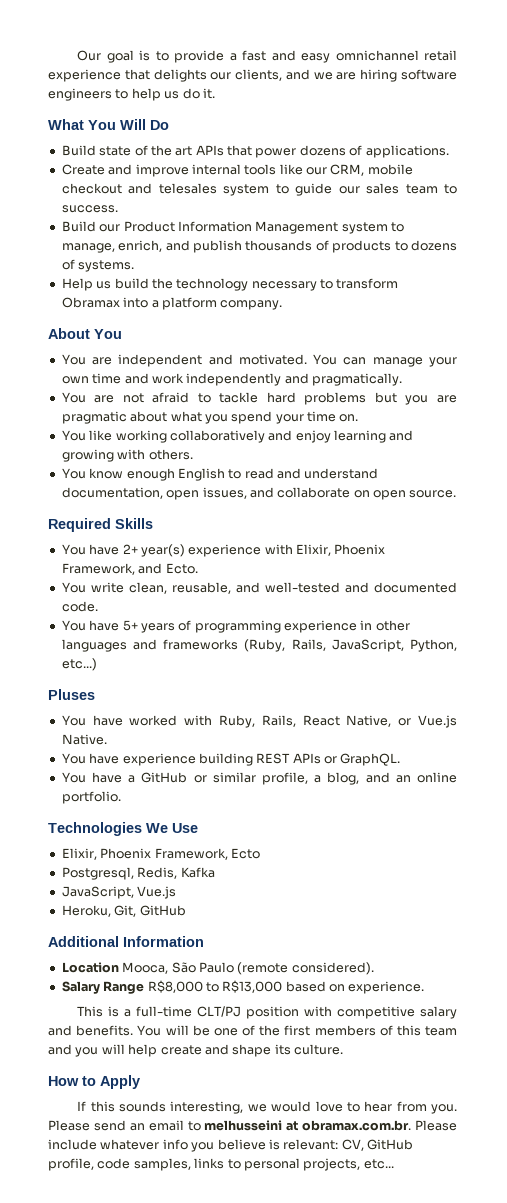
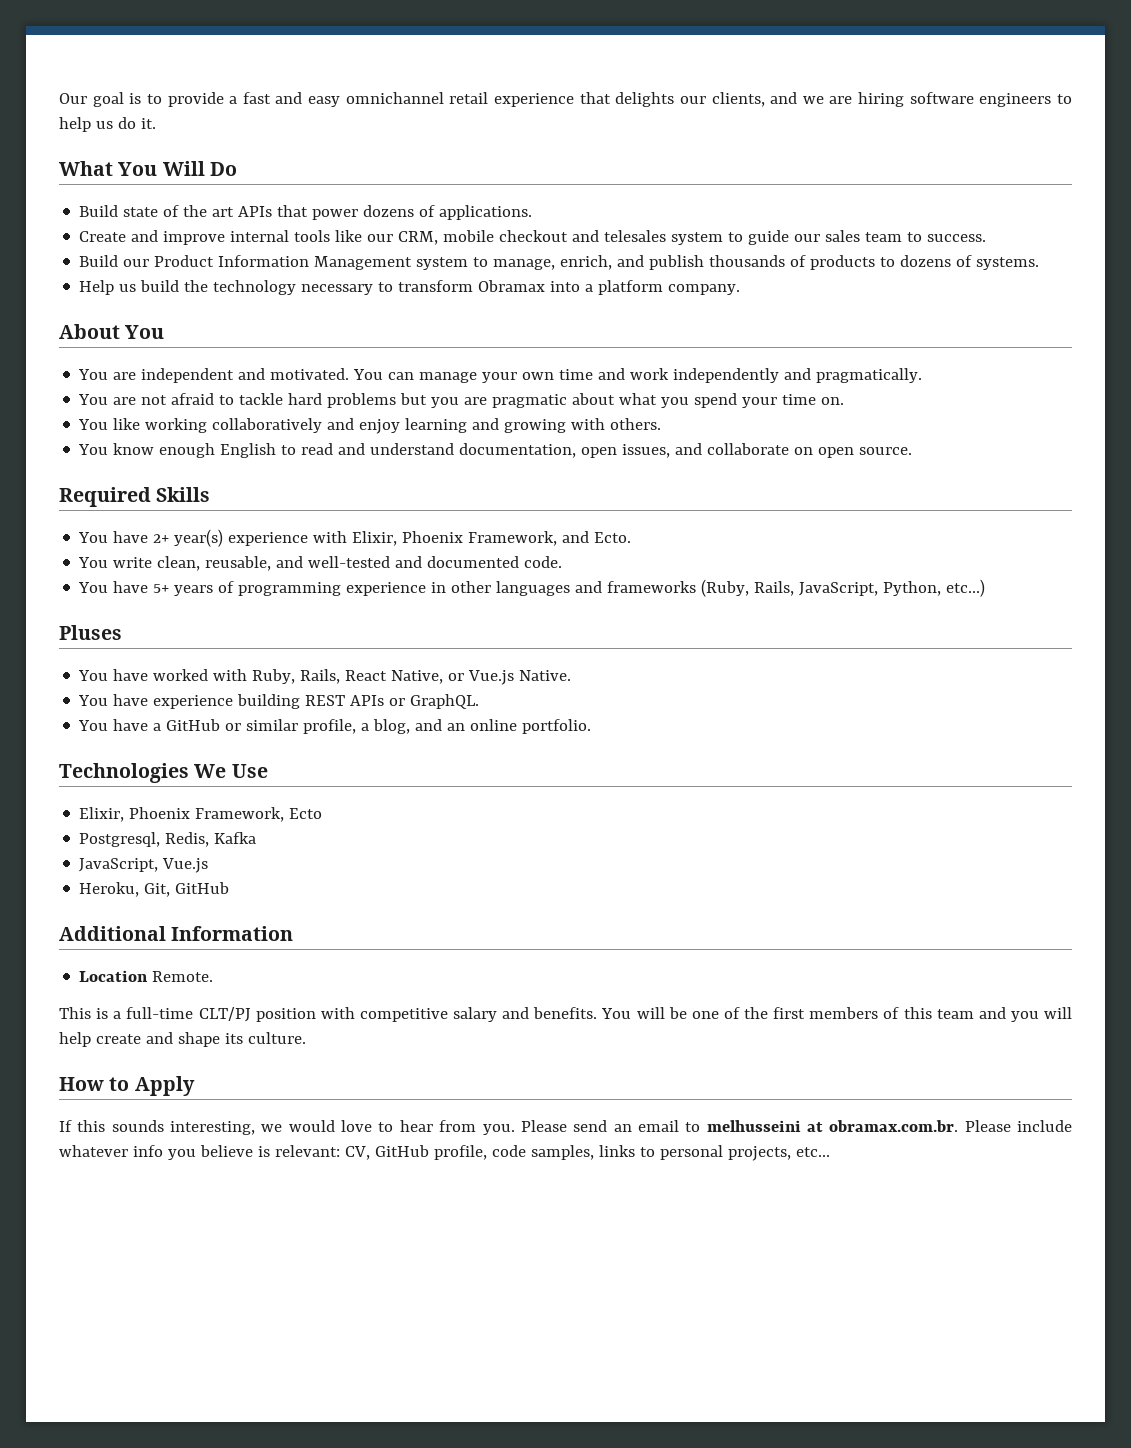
[122,962,374,975] [61,980,425,994] Mooca, São Paulo (remote considered). // Salary Range R$8,000 to R$13,000 based on experience. -> [152,971,214,982] Remote.

